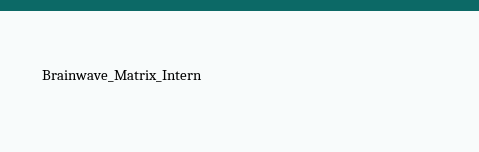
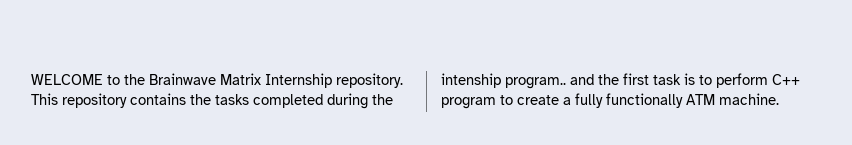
[42,70,202,82] Brainwave_Matrix_Intern -> [31,73,403,88] [31,93,393,109] [441,73,800,89] [441,93,779,109] WELCOME to the Brainwave Matrix Internship repository. This repository contains the tasks completed during the intenship program.. and the first task is to perform C++ program to create a fully functionally ATM machine.

